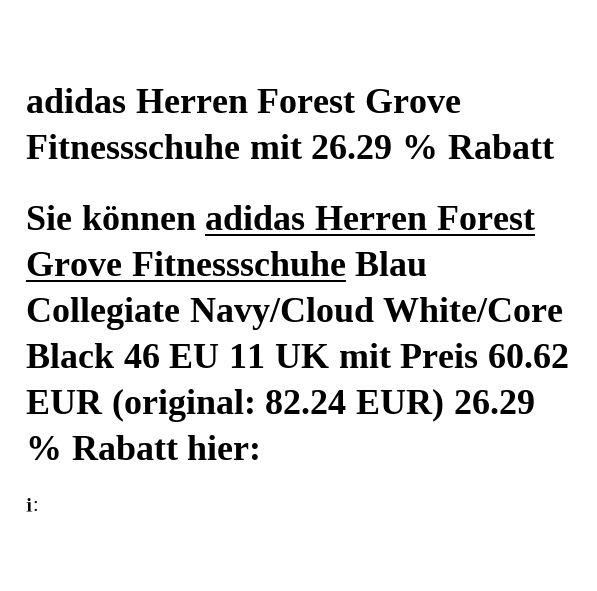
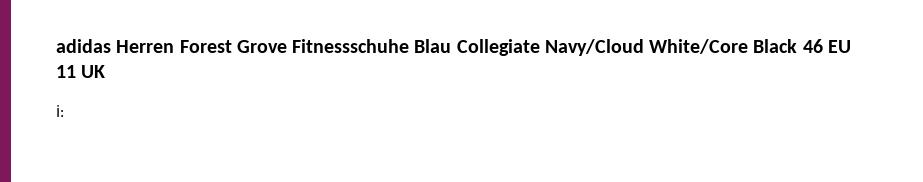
[26,88,462,113] [26,134,554,159] [26,205,535,230] [26,251,346,276] adidas Herren Forest Grove Fitnessschuhe mit 26.29 % Rabatt // Sie können adidas Herren Forest Grove Fitnessschuhe -> [56,39,410,53] adidas Herren Forest Grove Fitnessschuhe
[338,343,570,368] [26,389,535,422] [26,435,262,460] mit Preis 60.62 EUR (original: 82.24 EUR) 26.29 % Rabatt hier: -> (106, 71) none

